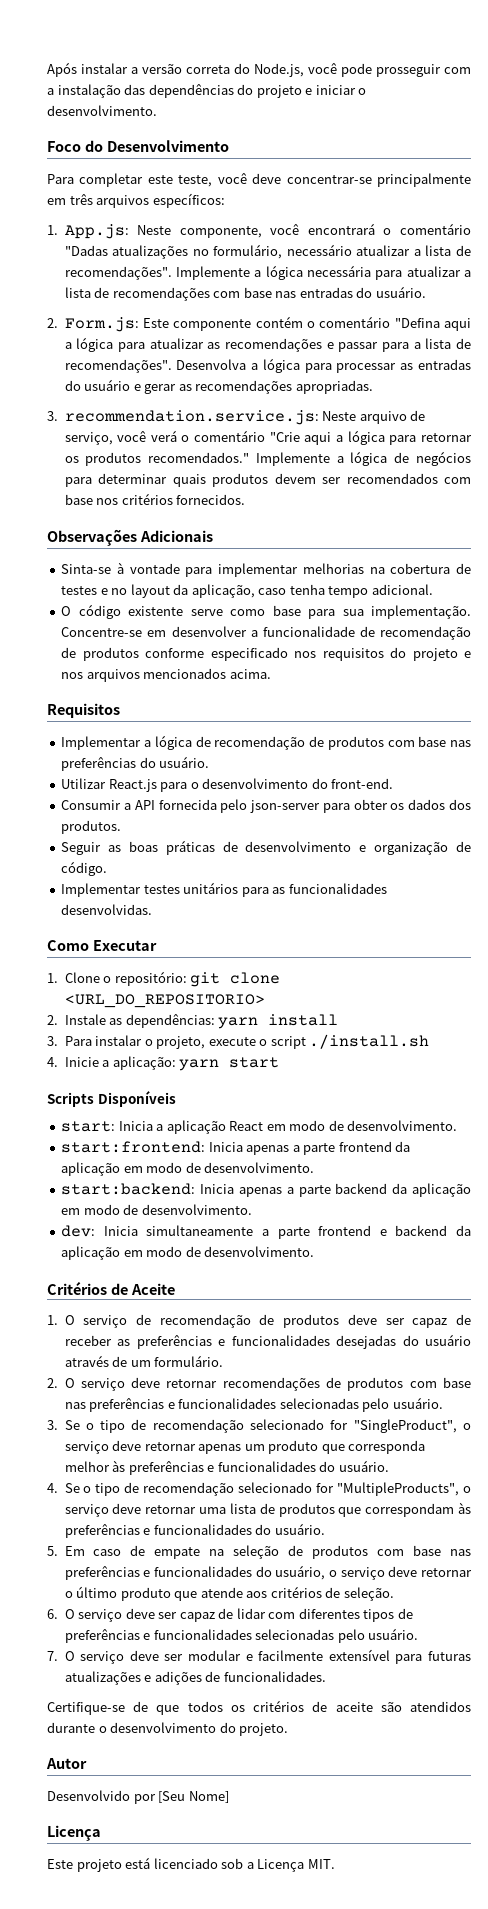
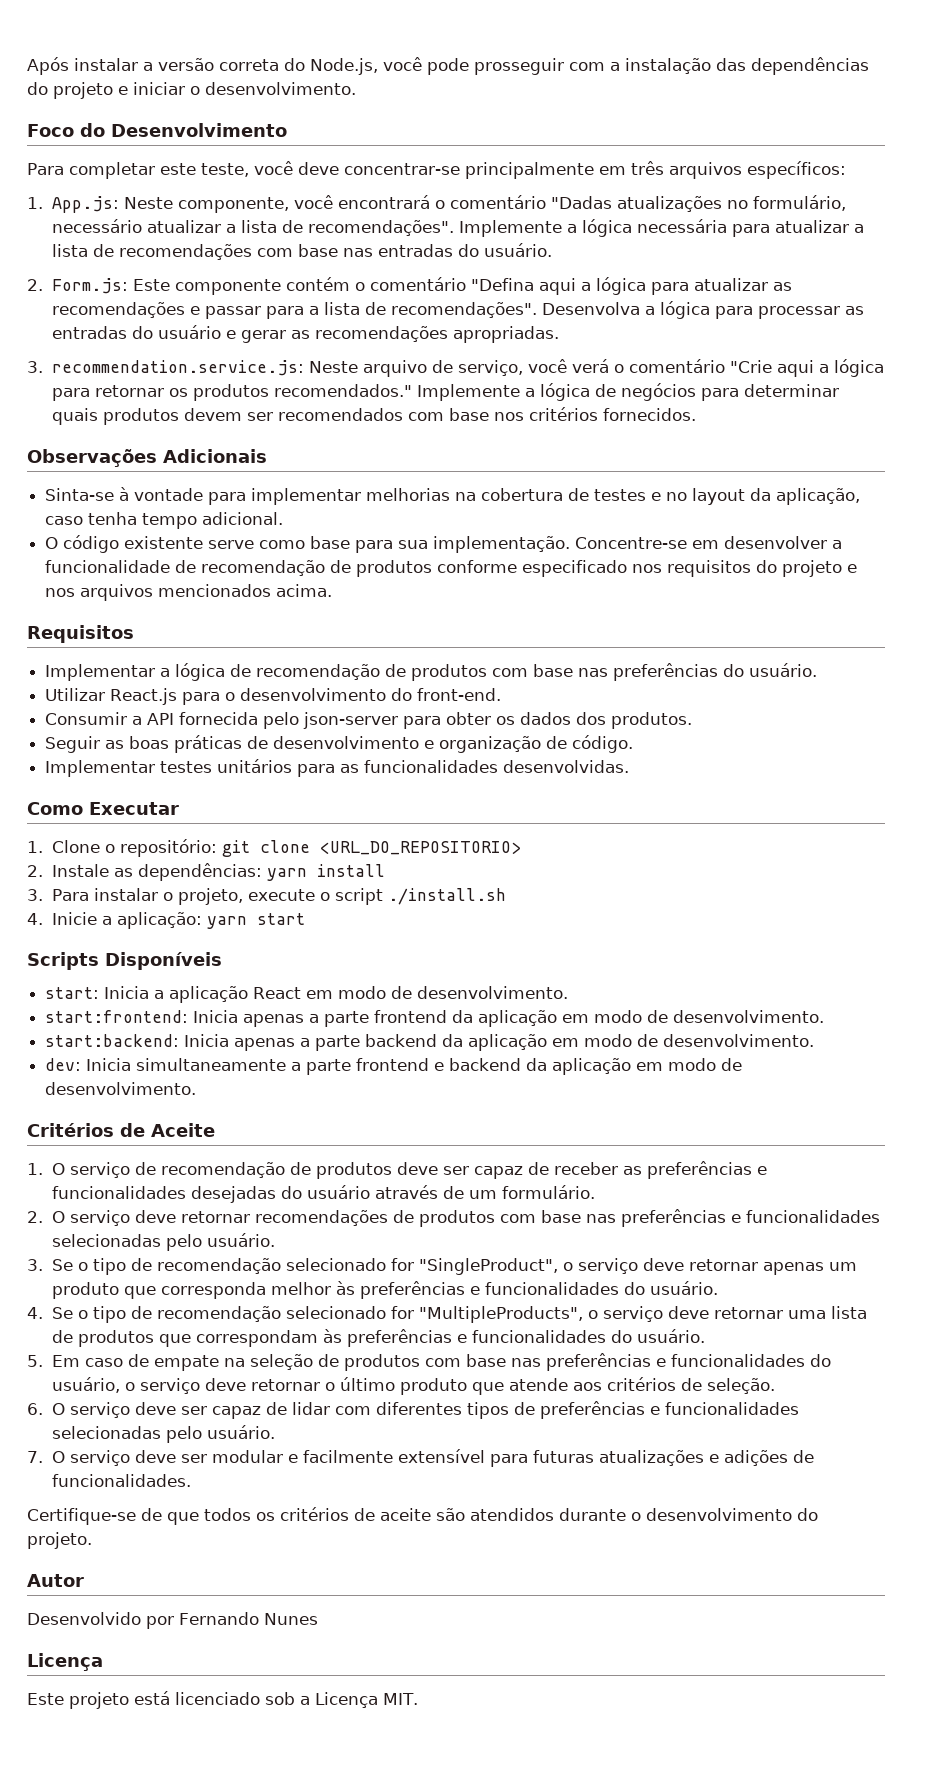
[158,1791,229,1803] [Seu Nome] -> [179,1612,318,1625] Fernando Nunes

